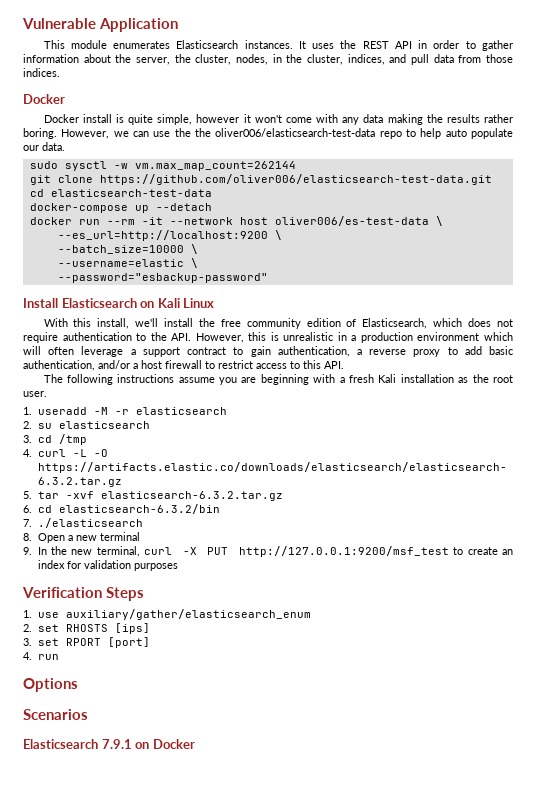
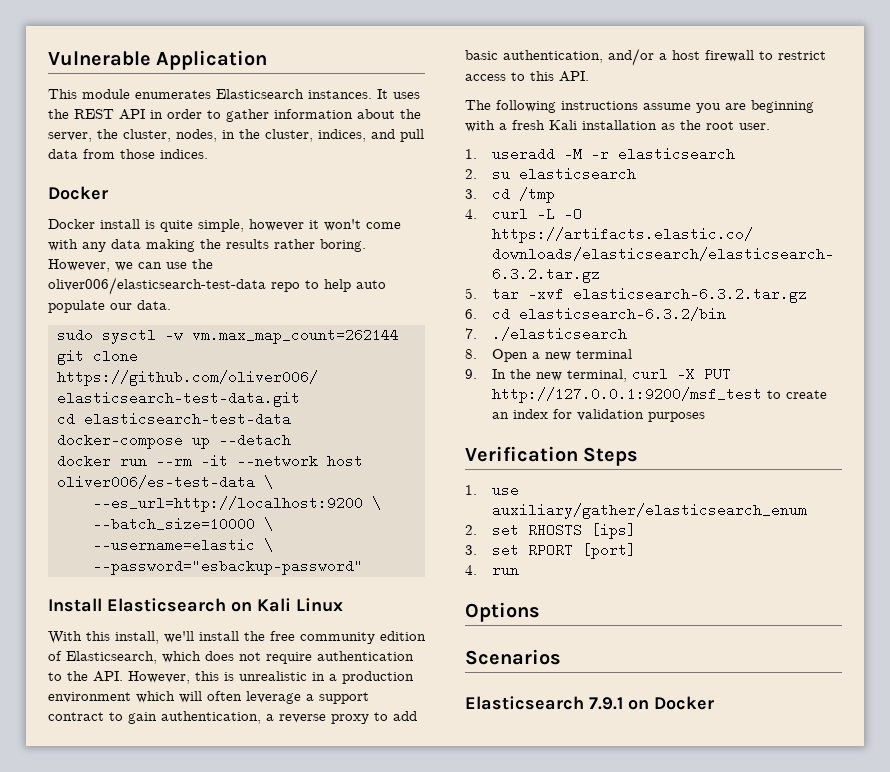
[195,128,212,137] the -> (213, 264) none

